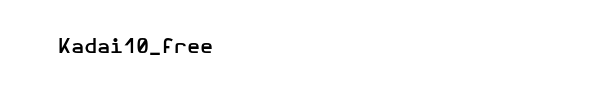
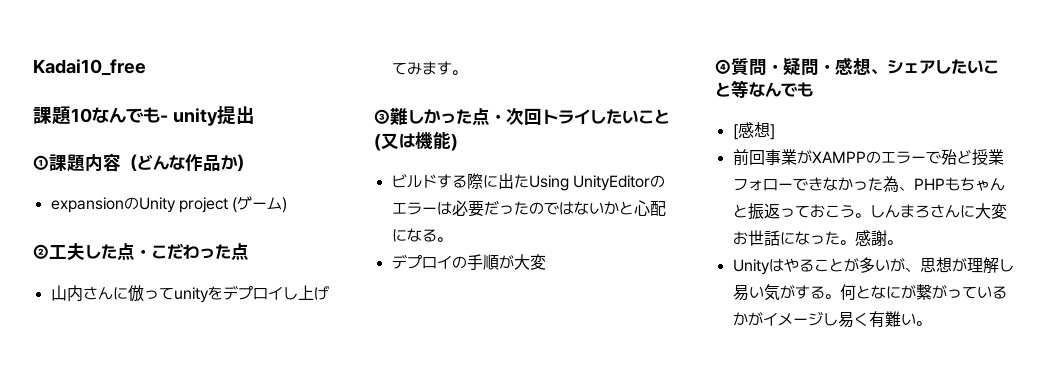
(213, 46) none -> [33,105,255,126] [33,153,253,172] [50,196,288,213] [33,243,249,261] [50,285,329,303] [391,61,467,75] [374,108,670,125] [374,131,458,151] [391,173,665,191] [391,200,666,217] [391,228,452,242] [391,254,546,271] [715,57,999,76] [715,80,813,98] [732,122,775,140] [732,149,1004,166] [732,176,1005,193] [732,203,1007,220] [732,230,902,246] [732,257,1014,275] [732,284,1007,301] [732,311,931,328] // 課題10なんでも- unity提出 // ①課題内容（どんな作品か） // expansionのUnity project (ゲーム) // ②工夫した点・こだわった点 // 山内さんに倣ってunityをデプロイし上げてみます。 // ③難しかった点・次回トライしたいこと(又は機能) // ビルドする際に出たUsing UnityEditorのエラーは必要だったのではないかと心配になる。 // デプロイの手順が大変 // ④質問・疑問・感想、シェアしたいこと等なんでも // [感想] // 前回事業がXAMPPのエラーで殆ど授業フォローできなかった為、PHPもちゃんと振返っておこう。しんまろさんに大変お世話になった。感謝。 // Unityはやることが多いが、思想が理解し易い気がする。何となにが繋がっているかがイメージし易く有難い。

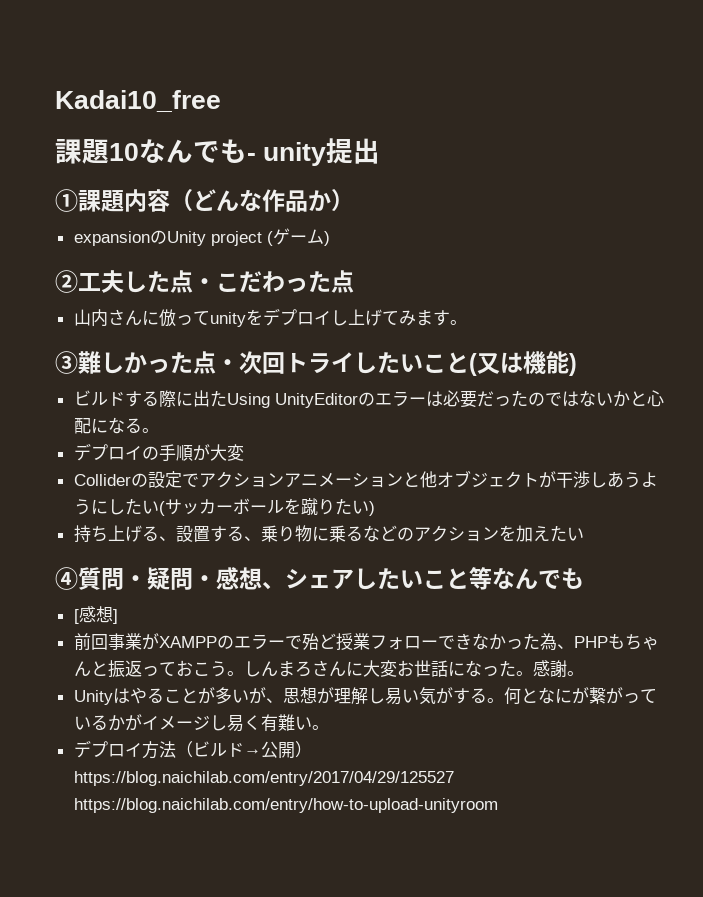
(546, 262) none -> [73,470,658,488] [73,498,375,516] [73,525,584,543] // Colliderの設定でアクションアニメーションと他オブジェクトが干渉しあうようにしたい(サッカーボールを蹴りたい) // 持ち上げる、設置する、乗り物に乗るなどのアクションを加えたい
(931, 323) none -> [73,740,312,759] [73,771,454,786] [73,798,498,813] // デプロイ方法（ビルド→公開）https://blog.naichilab.com/entry/2017/04/29/125527 https://blog.naichilab.com/entry/how-to-upload-unityroom

